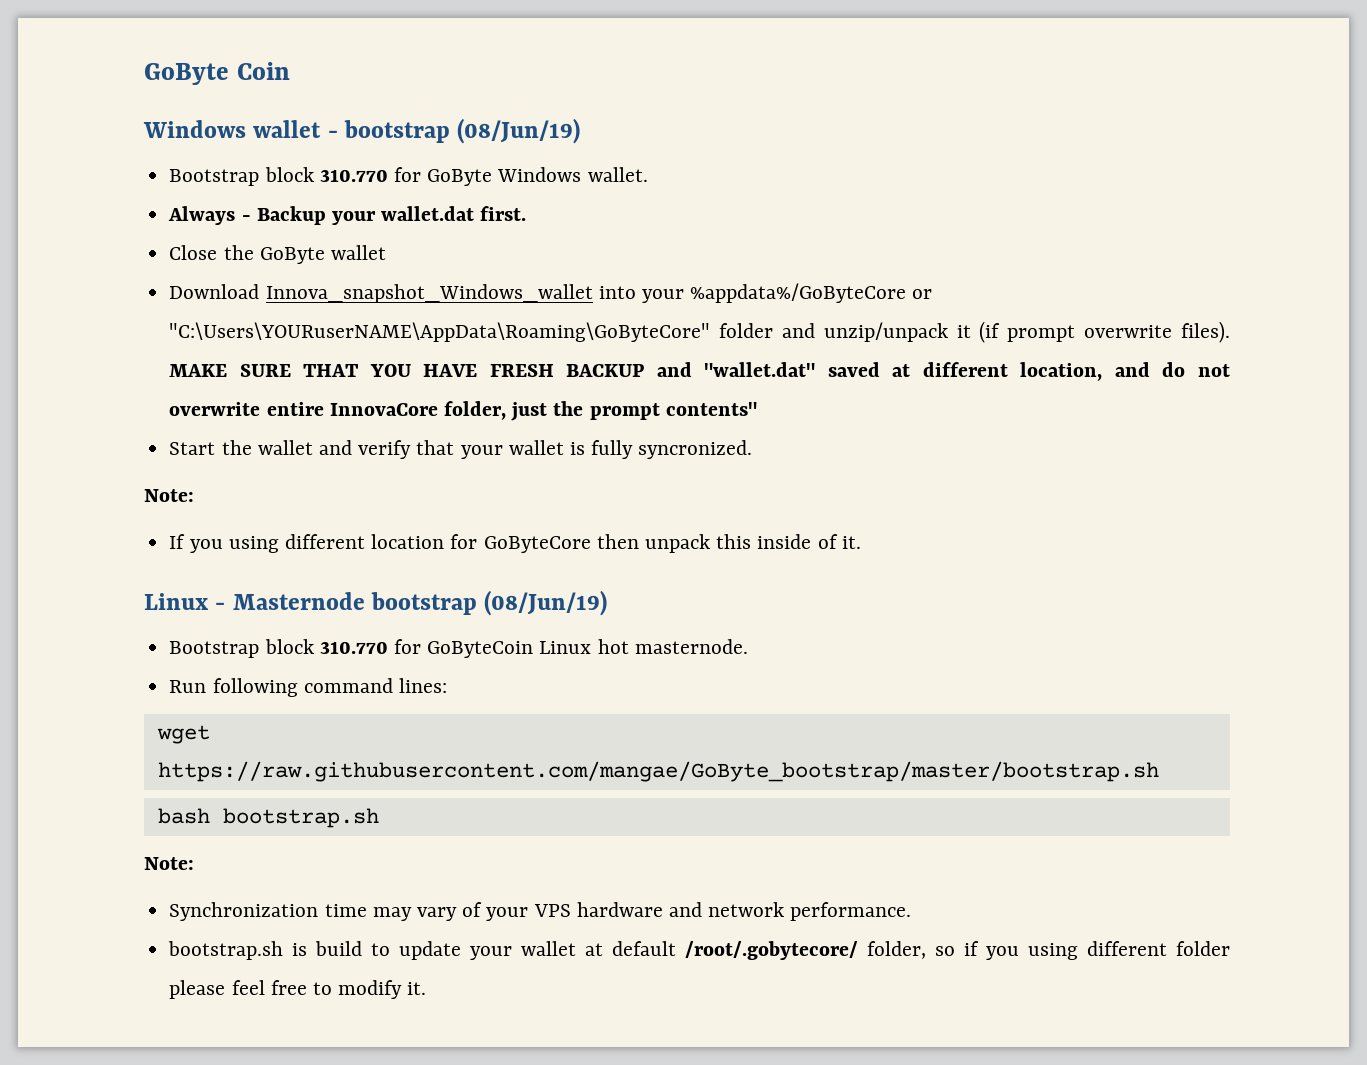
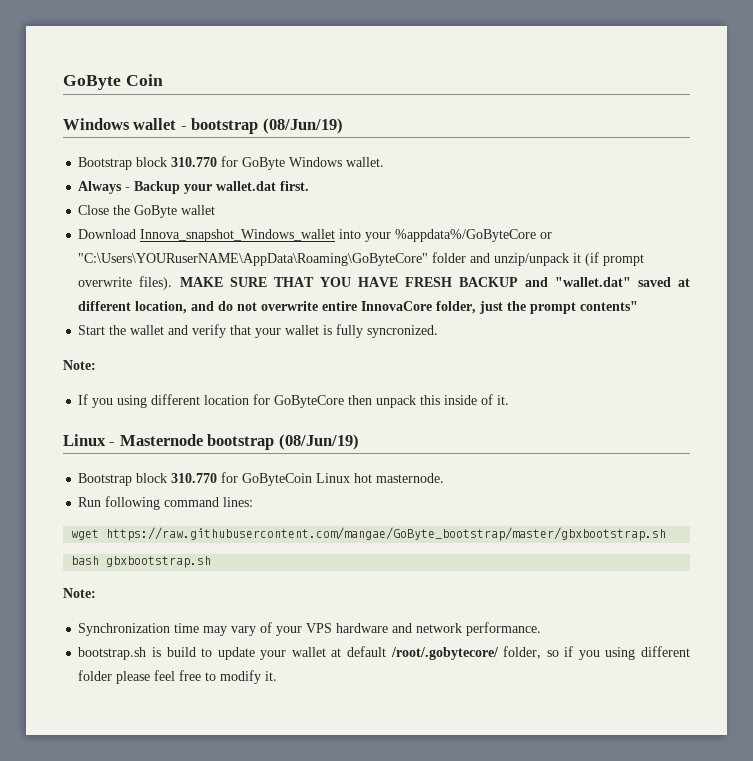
[157,761,1159,782] https://raw.githubusercontent.com/mangae/GoByte_bootstrap/master/bootstrap.sh -> [106,527,667,541] https://raw.githubusercontent.com/mangae/GoByte_bootstrap/master/gbxbootstrap.sh
[222,808,379,828] bootstrap.sh -> [106,556,212,568] gbxbootstrap.sh

